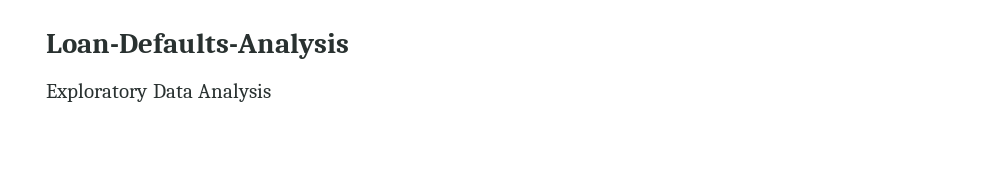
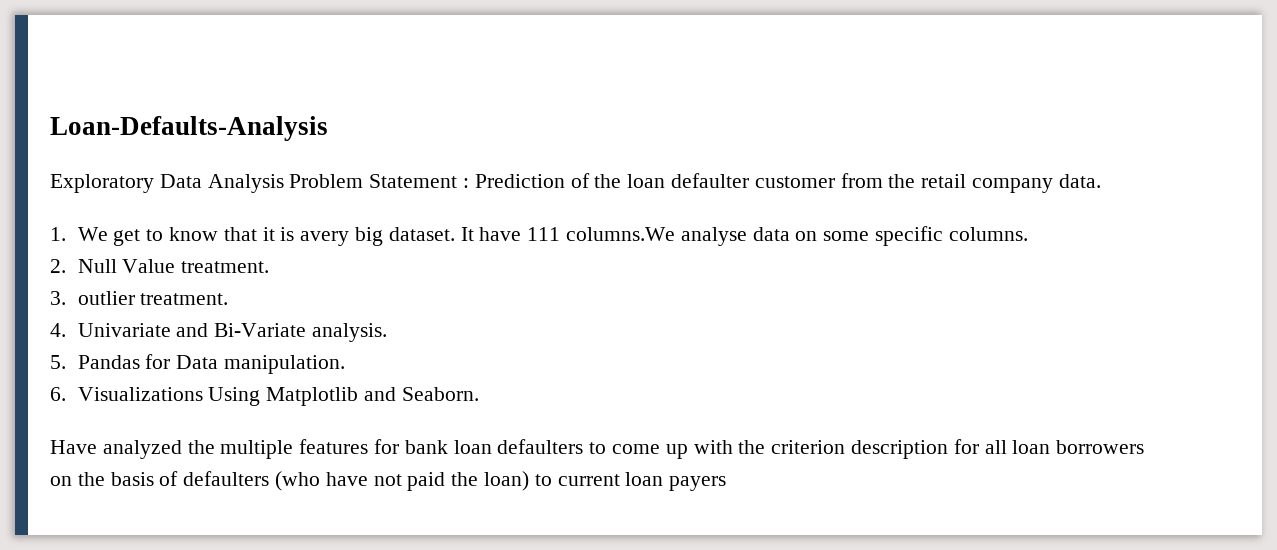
(272, 92) none -> [289,173,1101,193] [50,226,1028,246] [50,259,270,273] [50,291,229,305] [50,323,387,342] [50,354,345,374] [50,387,479,406] [50,439,1145,459] [50,471,727,491] Problem Statement : Prediction of the loan defaulter customer from the retail company data. // 1. We get to know that it is avery big dataset. It have 111 columns.We analyse data on some specific columns. // 2. Null Value treatment. // 3. outlier treatment. // 4. Univariate and Bi-Variate analysis. // 5. Pandas for Data manipulation. // 6. Visualizations Using Matplotlib and Seaborn. // Have analyzed the multiple features for bank loan defaulters to come up with the criterion description for all loan borrowers on the basis of defaulters (who have not paid the loan) to current loan payers

